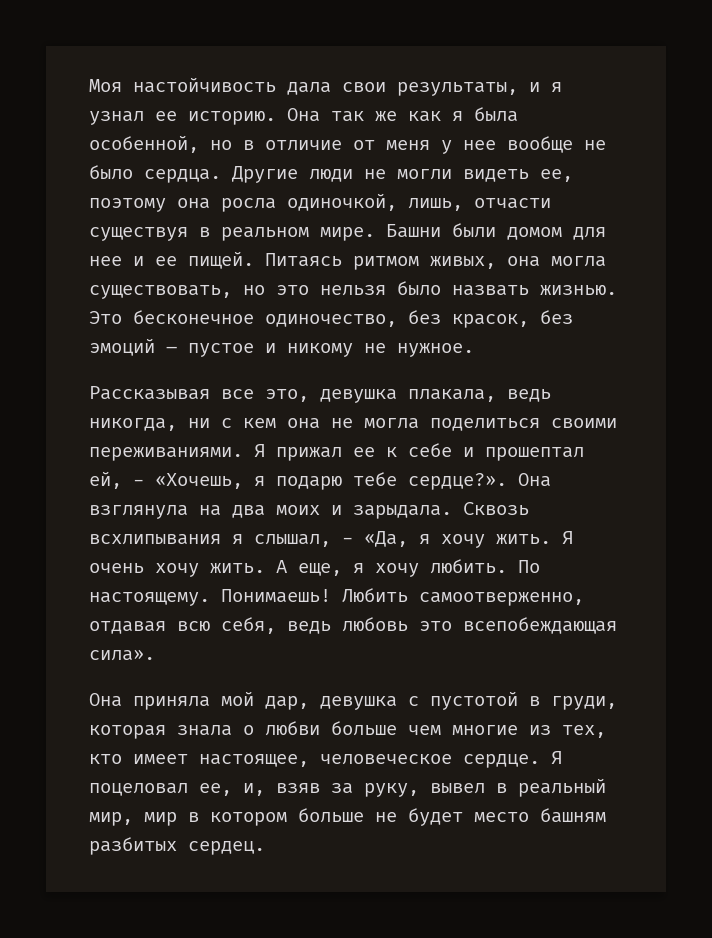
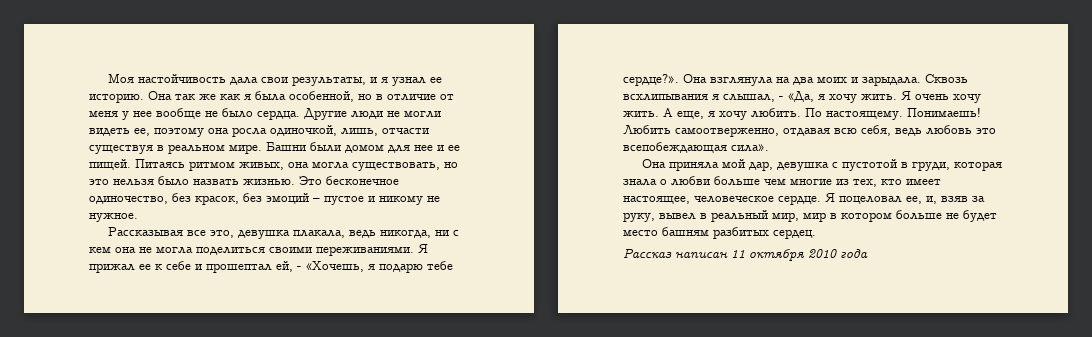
(265, 848) none -> [623,248,868,261] // Рассказ написан 11 октября 2010 года

